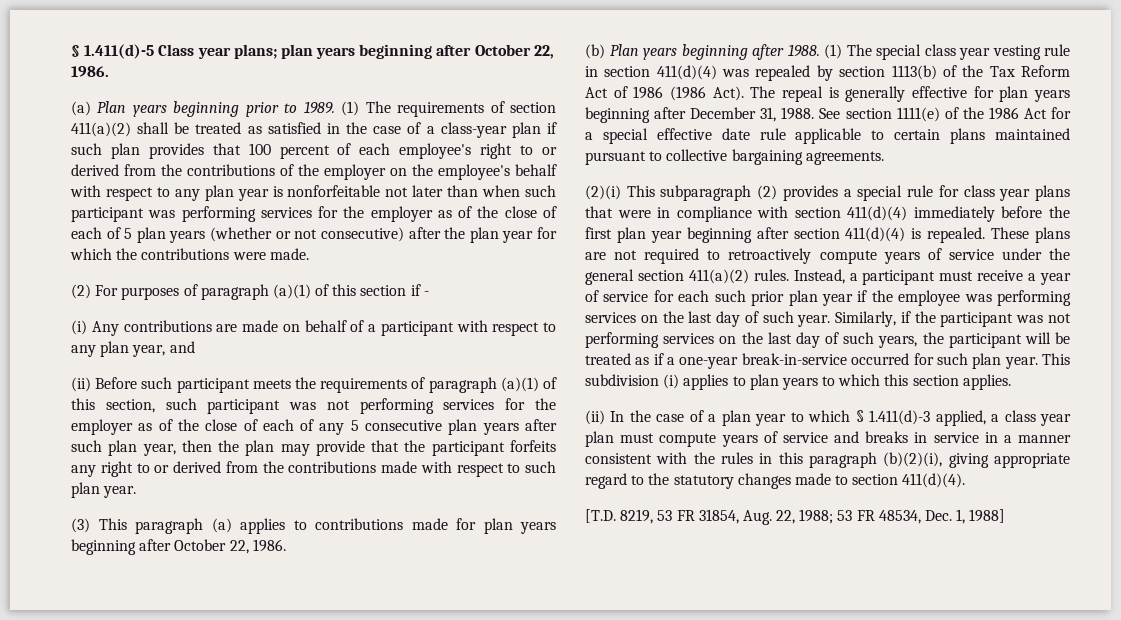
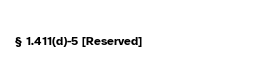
[158,44,554,59] [71,66,109,77] [71,101,556,117] [71,122,557,138] [71,143,557,159] [71,164,557,180] [70,185,556,201] [71,206,557,222] [71,227,558,243] [70,248,309,260] [71,284,429,300] [71,320,556,336] [71,341,195,357] [71,377,557,393] [71,398,556,414] [71,419,557,435] [71,440,556,456] [71,461,556,477] [71,482,137,498] [71,518,556,534] [71,539,286,555] [585,44,1070,60] [585,65,1070,81] [585,86,1070,102] [585,107,1071,123] [585,128,1070,144] [585,149,884,165] [585,185,1070,201] [585,206,1070,222] [585,227,1070,243] [585,248,1070,264] [585,269,1071,285] [585,290,1071,306] [585,311,1071,327] [585,332,1070,348] [585,353,1070,369] [585,374,1011,390] [585,410,1071,426] [585,431,1071,447] [585,452,1070,468] [585,473,966,489] [585,509,1006,525] Class year plans; plan years beginning after October 22, 1986. // (a) Plan years beginning prior to 1989. (1) The requirements of section 411(a)(2) shall be treated as satisfied in the case of a class-year plan if such plan provides that 100 percent of each employee's right to or derived from the contributions of the employer on the employee's behalf with respect to any plan year is nonforfeitable not later than when such participant was performing services for the employer as of the close of each of 5 plan years (whether or not consecutive) after the plan year for which the contributions were made. // (2) For purposes of paragraph (a)(1) of this section if - // (i) Any contributions are made on behalf of a participant with respect to any plan year, and // (ii) Before such participant meets the requirements of paragraph (a)(1) of this section, such participant was not performing services for the employer as of the close of each of any 5 consecutive plan years after such plan year, then the plan may provide that the participant forfeits any right to or derived from the contributions made with respect to such plan year. // (3) This paragraph (a) applies to contributions made for plan years beginning after October 22, 1986. // (b) Plan years beginning after 1988. (1) The special class year vesting rule in section 411(d)(4) was repealed by section 1113(b) of the Tax Reform Act of 1986 (1986 Act). The repeal is generally effective for plan years beginning after December 31, 1988. See section 1111(e) of the 1986 Act for a special effective date rule applicable to certain plans maintained pursuant to collective bargaining agreements. // (2)(i) This subparagraph (2) provides a special rule for class year plans that were in compliance with section 411(d)(4) immediately before the first plan year beginning after section 411(d)(4) is repealed. These plans are not required to retroactively compute years of service under the general section 411(a)(2) rules. Instead, a participant must receive a year of service for each such prior plan year if the employee was performing services on the last day of such year. Similarly, if the participant was not performing services on the last day of such years, the participant will be treated as if a one-year break-in-service occurred for such plan year. This subdivision (i) applies to plan years to which this section applies. // (ii) In the case of a plan year to which § 1.411(d)-3 applied, a class year plan must compute years of service and breaks in service in a manner consistent with the rules in this paragraph (b)(2)(i), giving appropriate regard to the statutory changes made to section 411(d)(4). // [T.D. 8219, 53 FR 31854, Aug. 22, 1988; 53 FR 48534, Dec. 1, 1988] -> [82,37,142,47] [Reserved]

